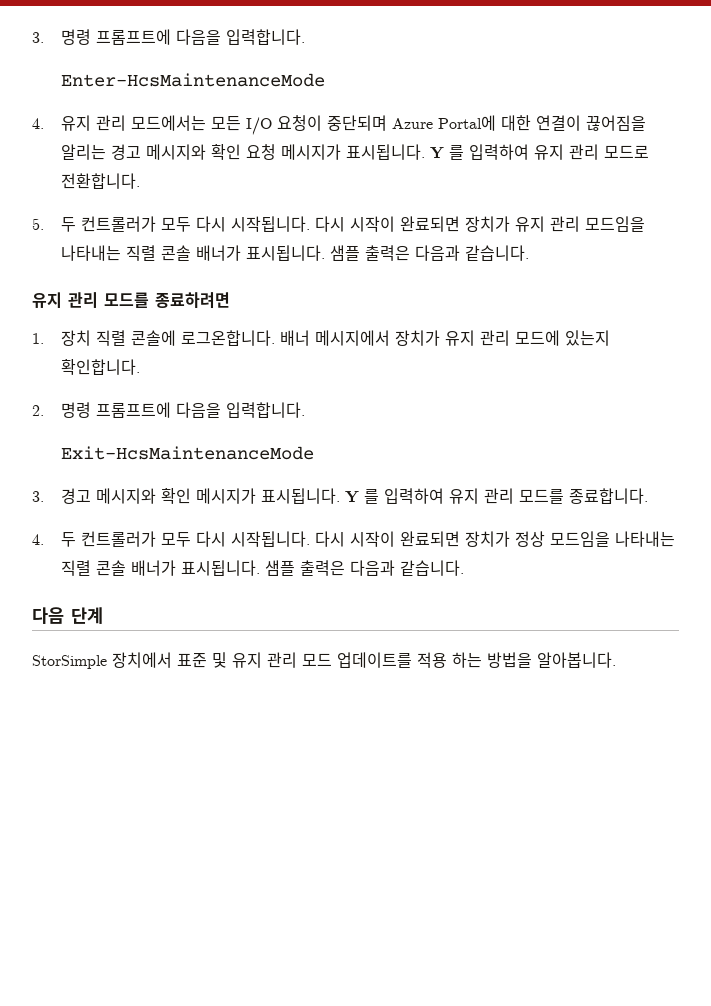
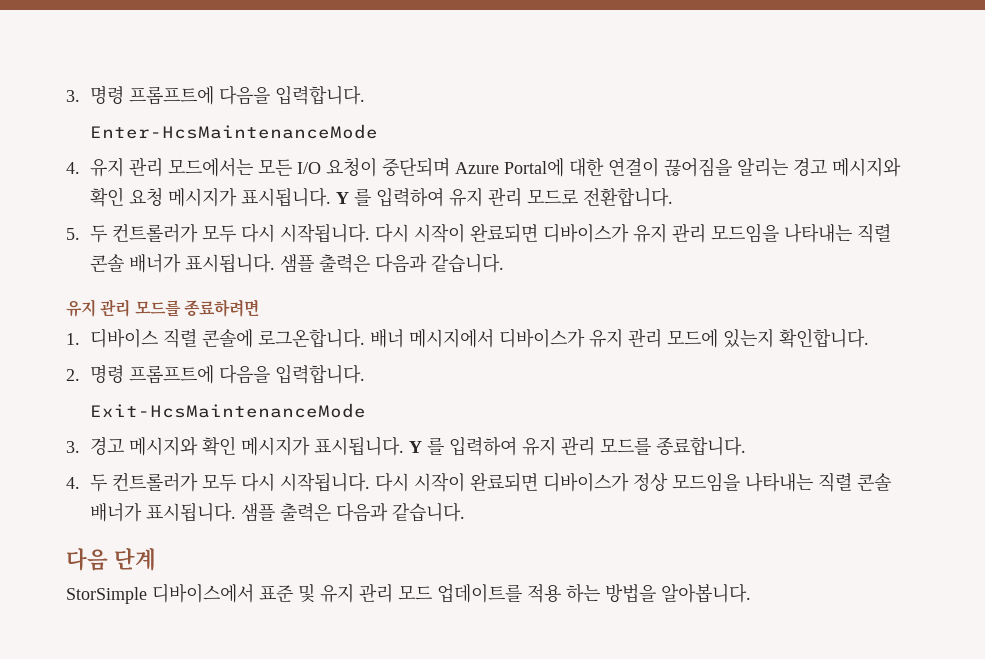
[465,216,511,232] 장치가 -> [542,223,629,243] 디바이스가
[61,330,92,346] 장치 -> [89,328,158,348] 디바이스
[395,330,441,346] 장치가 -> [498,328,585,348] 디바이스가
[465,531,511,547] 장치가 -> [542,472,629,492] 디바이스가
[112,652,172,668] 장치에서 -> [152,583,254,603] 디바이스에서

